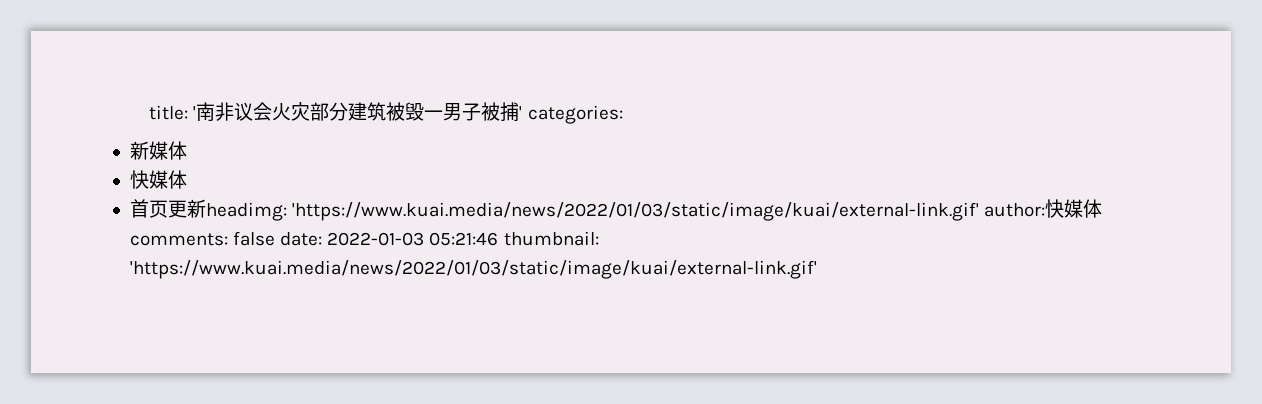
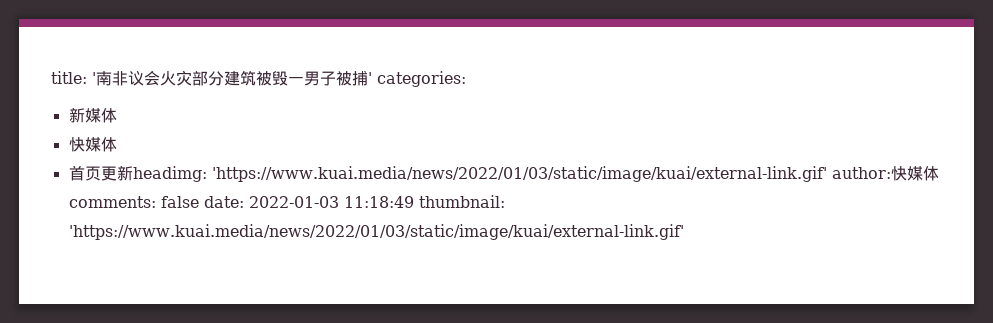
[429,232,499,246] 05:21:46 -> [343,196,414,208] 11:18:49

